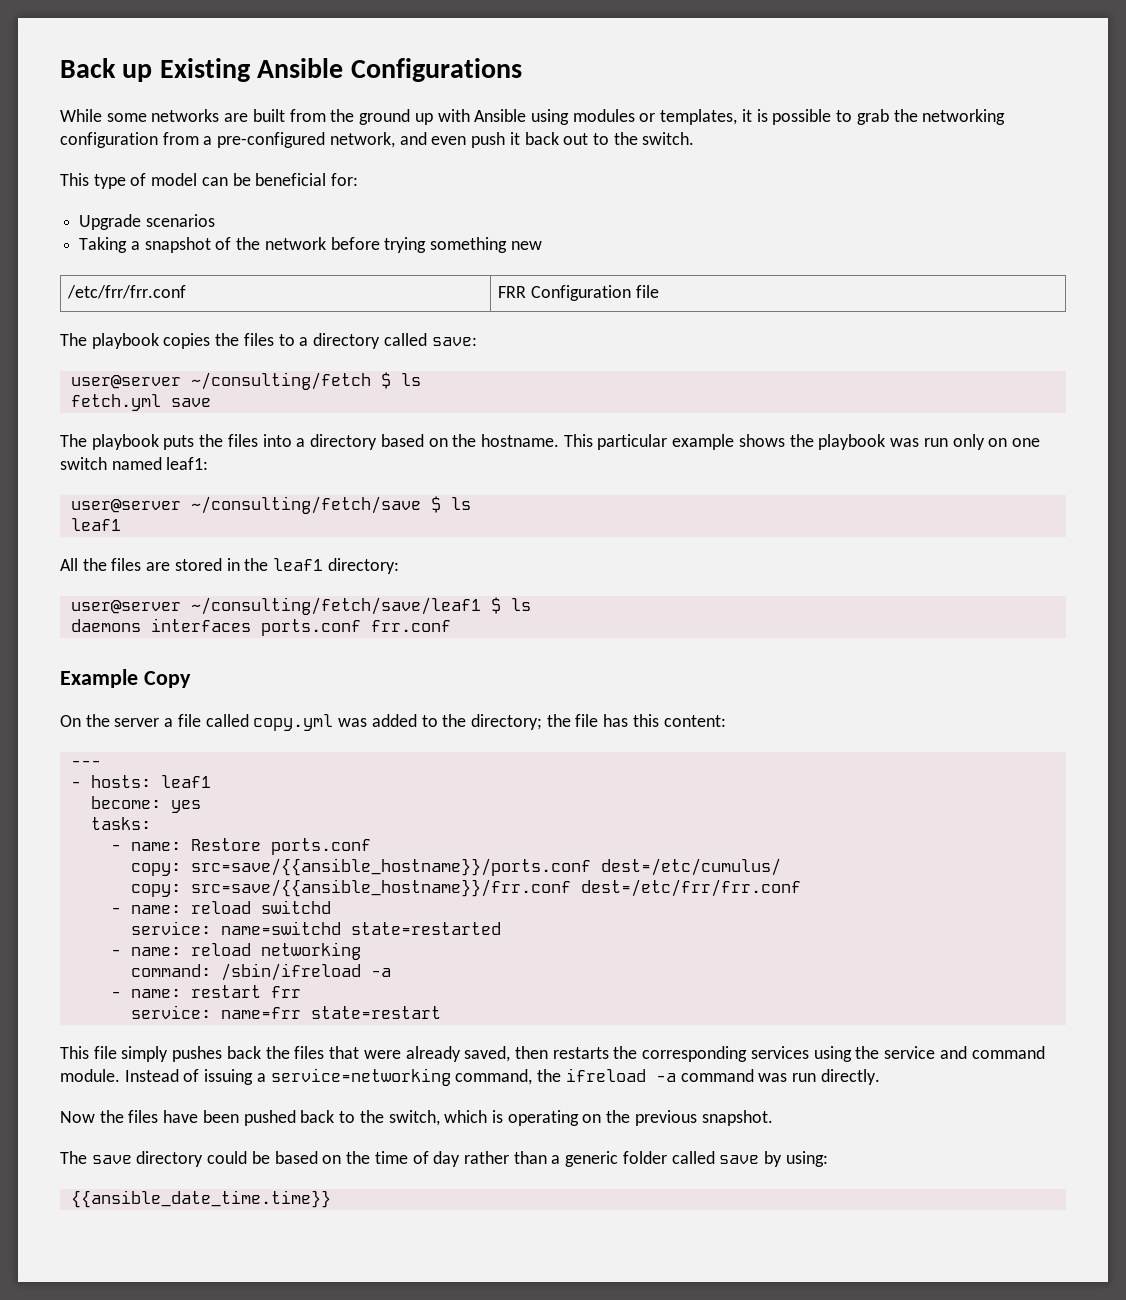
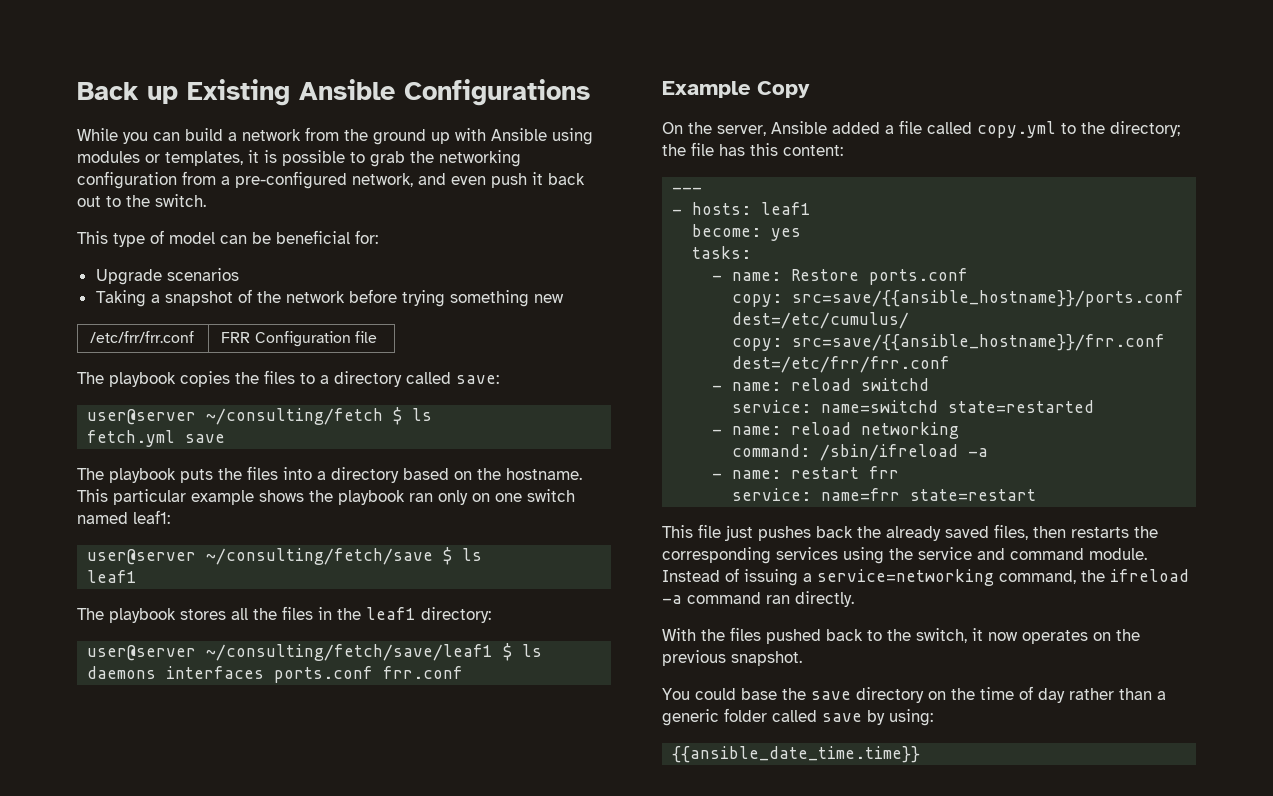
[106,109,285,122] some networks are built -> [123,128,301,144] you can build a network
[890,438,948,447] was run -> [409,493,433,502] ran
[60,558,222,571] All the files are stored -> [77,606,313,623] The playbook stores all the files
[114,718,160,727] server -> [717,121,880,136] server, Ansible added
[338,714,417,727] was added -> (1056, 129) none
[121,1046,169,1062] simply -> [725,525,753,541] just
[294,1046,511,1062] files that were already saved, -> [886,524,1028,541] already saved files,
[758,1073,816,1082] was run -> [766,595,790,604] ran
[60,1110,239,1123] Now the files have been -> [662,627,761,641] With the files
[444,1110,579,1126] which is operating -> [972,628,1088,644] it now operates
[60,1151,318,1167] The save directory could be based -> [662,687,924,703] You could base the save directory

